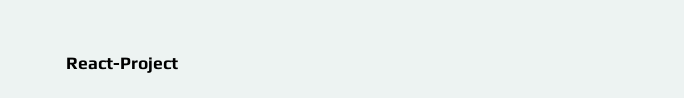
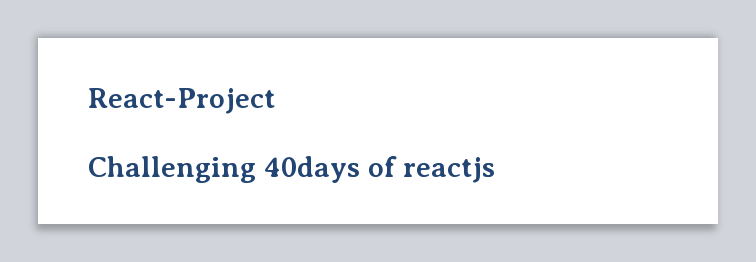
(178, 65) none -> [88,156,496,183] // Challenging 40days of reactjs

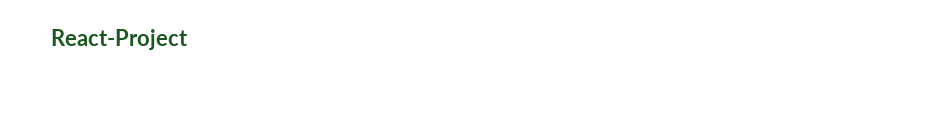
[88,156,496,183] // Challenging 40days of reactjs -> (188, 39) none

